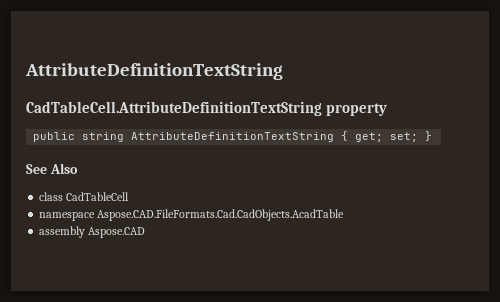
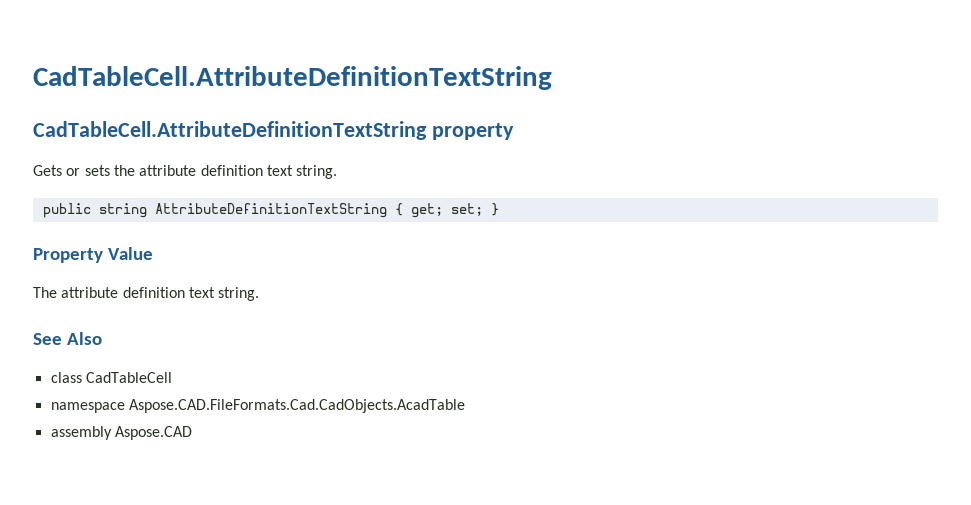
[25,63,283,80] AttributeDefinitionTextString -> [33,66,552,90] CadTableCell.AttributeDefinitionTextString
(388, 109) none -> [33,165,338,179] // Gets or sets the attribute definition text string.
(433, 136) none -> [33,247,153,263] [33,287,260,301] // Property Value // The attribute definition text string.

